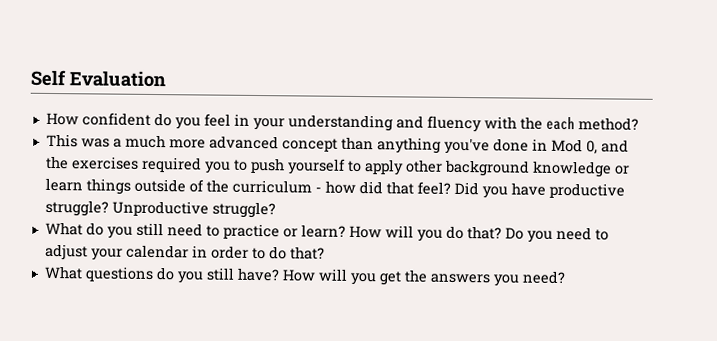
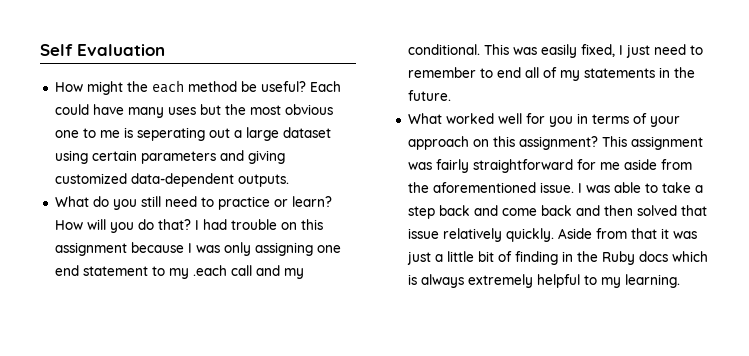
[81,112,639,133] [45,133,629,155] [45,155,630,178] [44,177,625,199] [44,199,276,219] confident do you feel in your understanding and fluency with the each method? // This was a much more advanced concept than anything you've done in Mod 0, and the exercises required you to push yourself to apply other background knowledge or learn things outside of the curriculum - how did that feel? Did you have productive struggle? Unproductive struggle? -> [86,80,341,95] [54,104,333,118] [54,127,331,141] [54,150,285,164] [54,173,289,187] might the each method be useful? Each could have many uses but the most obvious one to me is seperating out a large dataset using certain parameters and giving customized data-dependent outputs.
[504,226,609,243] [44,243,325,261] [43,265,566,287] Do you need to adjust your calendar in order to do that? // What questions do you still have? How will you get the answers you need? -> [194,219,323,230] [54,242,341,256] [54,265,304,279] [407,44,703,58] [407,67,695,81] [407,90,451,101] [407,113,680,127] [407,136,703,150] [407,159,692,173] [407,182,703,193] [407,205,707,219] [407,228,697,242] [406,251,708,265] [407,274,680,288] I had trouble on this assignment because I was only assigning one end statement to my .each call and my conditional. This was easily fixed, I just need to remember to end all of my statements in the future. // What worked well for you in terms of your approach on this assignment? This assignment was fairly straightforward for me aside from the aforementioned issue. I was able to take a step back and come back and then solved that issue relatively quickly. Aside from that it was just a little bit of finding in the Ruby docs which is always extremely helpful to my learning.

